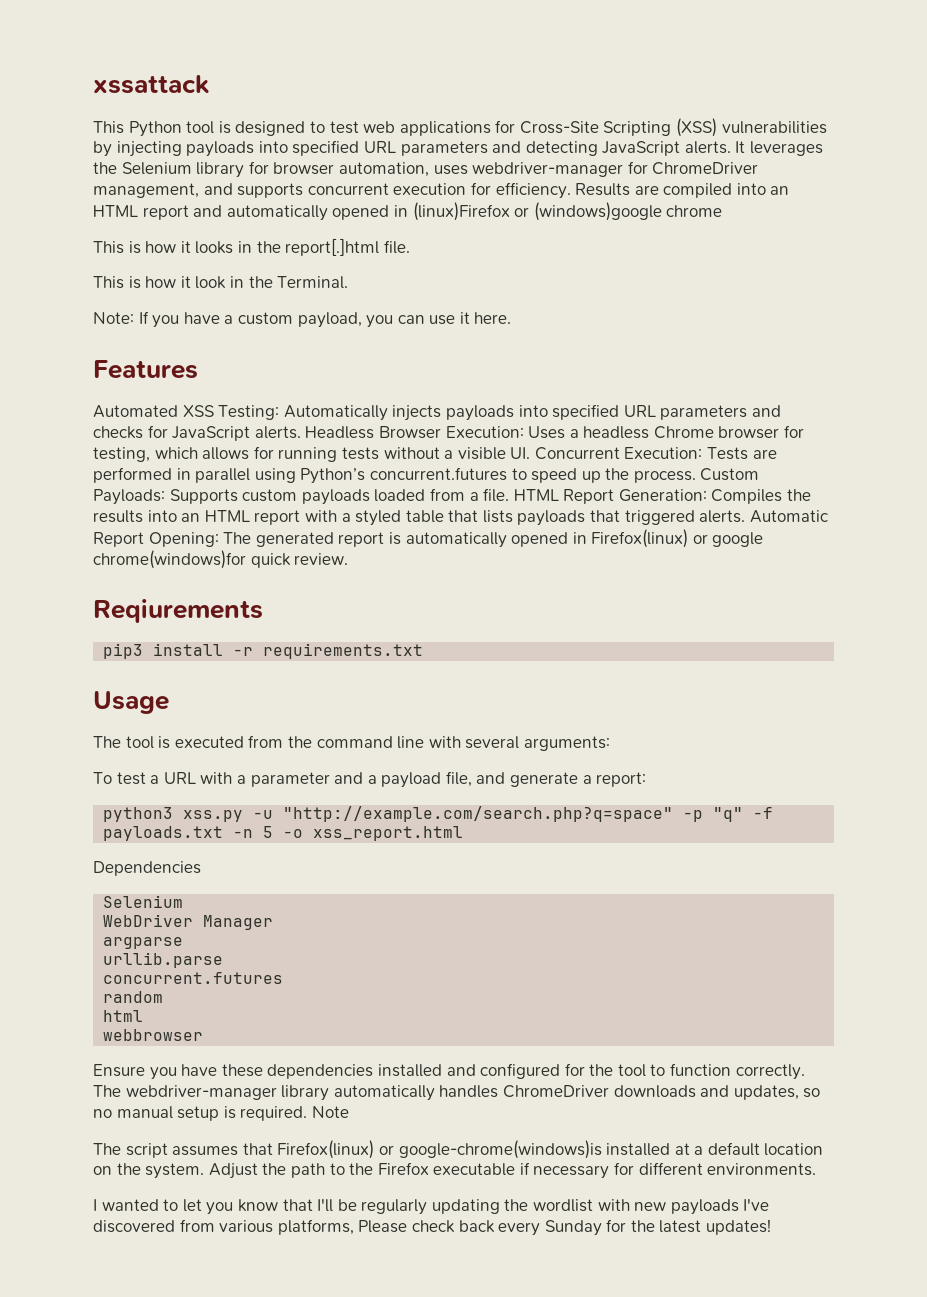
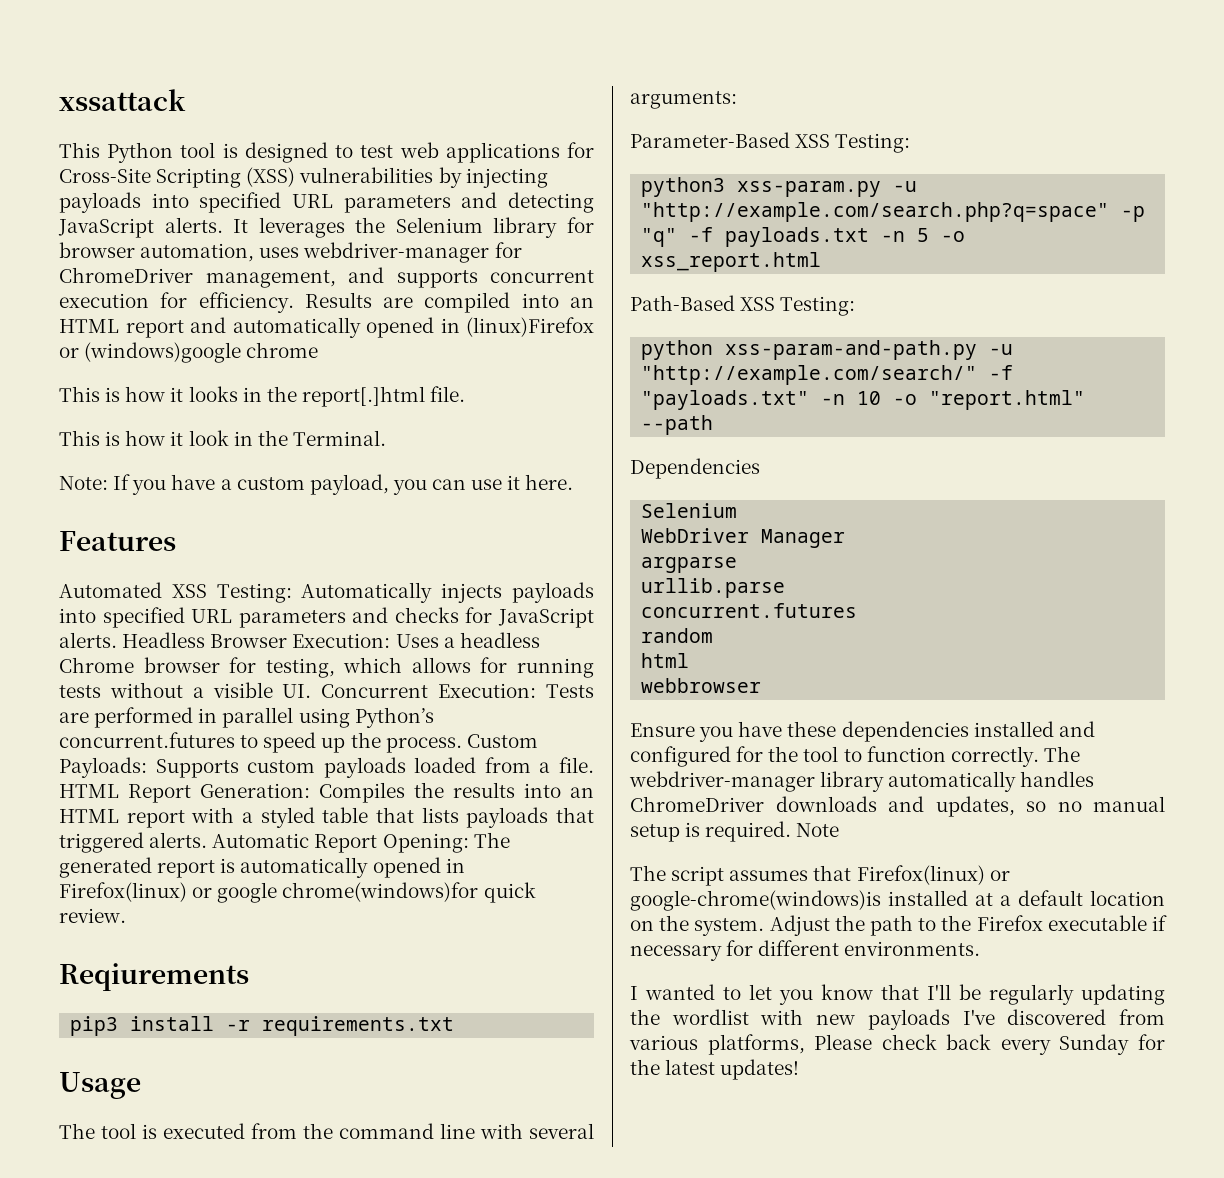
[93,771,647,788] To test a URL with a parameter and a payload file, and generate a report: -> [630,132,911,153] Parameter-Based XSS Testing:
[183,810,244,822] xss.py -> [737,181,882,197] xss-param.py
(464, 833) none -> [630,295,856,316] [641,340,1014,360] [641,365,1014,385] [641,390,1086,410] [641,415,714,435] // Path-Based XSS Testing: // python xss-param-and-path.py -u "http://example.com/search/" -f "payloads.txt" -n 10 -o "report.html" --path

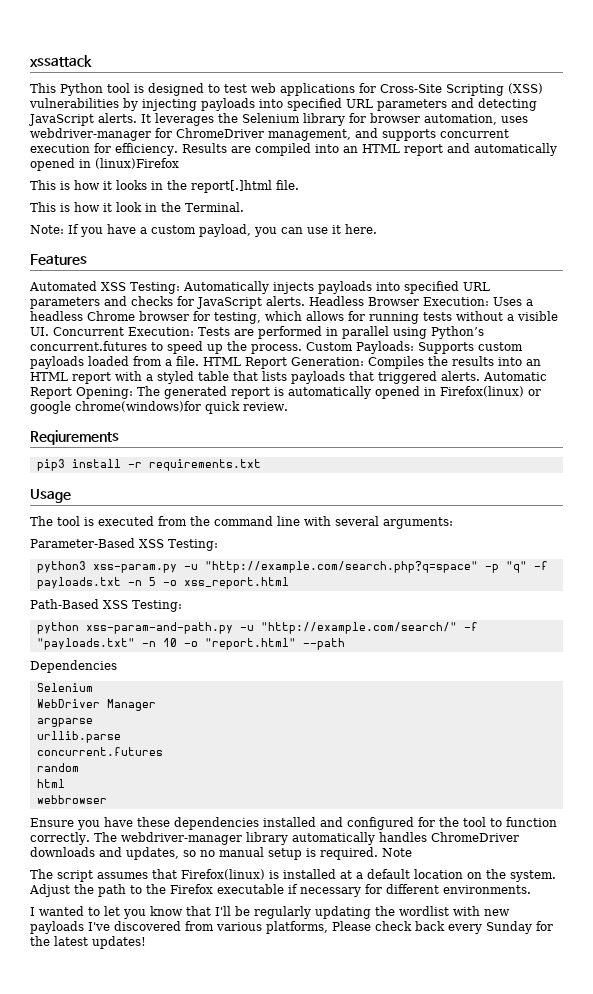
[59,342,319,363] or (windows)google chrome -> (179, 163) none
[989,870,1010,881] [630,890,881,911] or google-chrome(windows)is -> [269,870,279,879] is

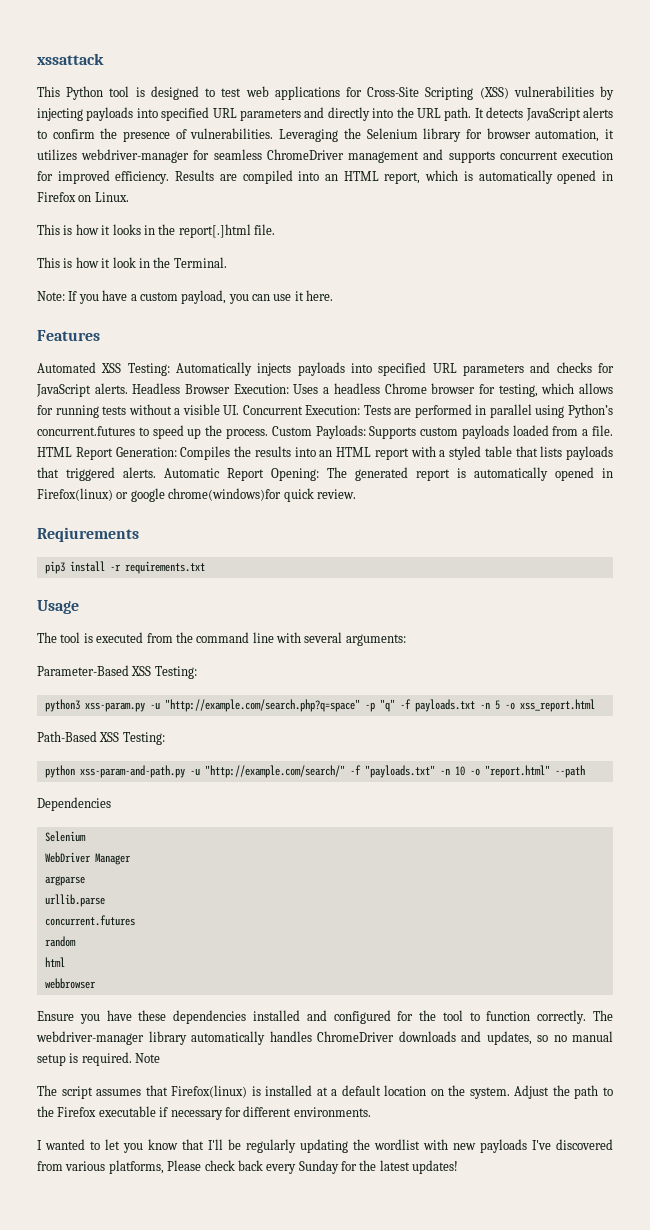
[478,98,537,111] [28,113,214,126] detecting JavaScript alerts. It leverages -> [327,107,613,121] [37,128,339,142] directly into the URL path. It detects JavaScript alerts to confirm the presence of vulnerabilities. Leveraging
[501,116,528,123] [30,128,351,141] uses webdriver-manager for ChromeDriver management, -> [604,129,614,139] [37,149,420,163] it utilizes webdriver-manager for seamless ChromeDriver management
(111, 148) none -> [57,170,110,184] improved
[403,143,557,156] [30,158,179,171] report and automatically opened in (linux)Firefox -> [384,170,613,184] [37,192,129,202] report, which is automatically opened in Firefox on Linux.

